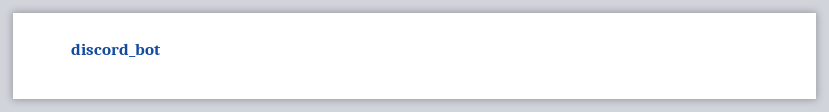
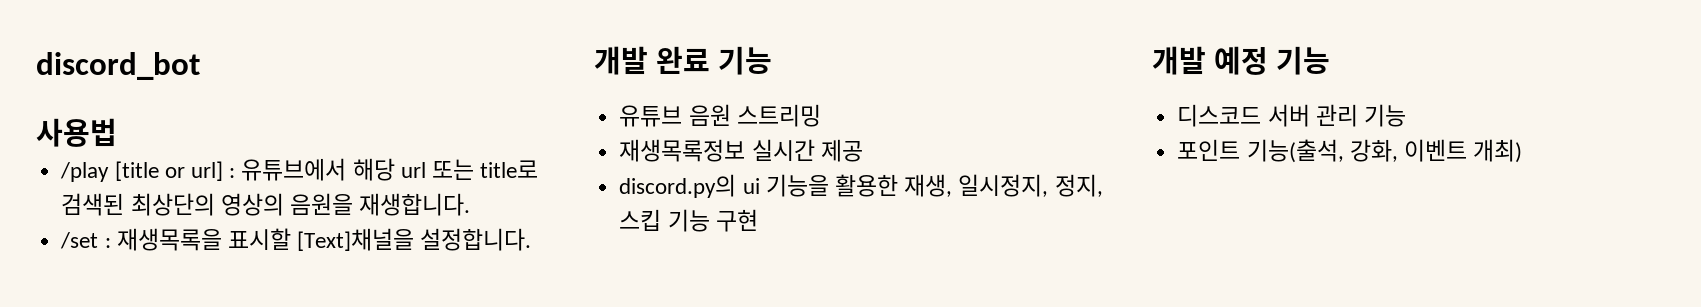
(161, 50) none -> [36,118,117,147] [60,158,539,182] [61,193,471,216] [60,228,532,251] [594,46,772,75] [619,104,821,127] [619,139,863,162] [619,174,1103,198] [619,209,758,232] [1152,46,1330,75] [1177,104,1406,127] [1177,139,1523,163] // 사용법 // /play [title or url] : 유튜브에서 해당 url 또는 title로 검색된 최상단의 영상의 음원을 재생합니다. // /set : 재생목록을 표시할 [Text]채널을 설정합니다. // 개발 완료 기능 // 유튜브 음원 스트리밍 // 재생목록정보 실시간 제공 // discord.py의 ui 기능을 활용한 재생, 일시정지, 정지, 스킵 기능 구현 // 개발 예정 기능 // 디스코드 서버 관리 기능 // 포인트 기능(출석, 강화, 이벤트 개최)

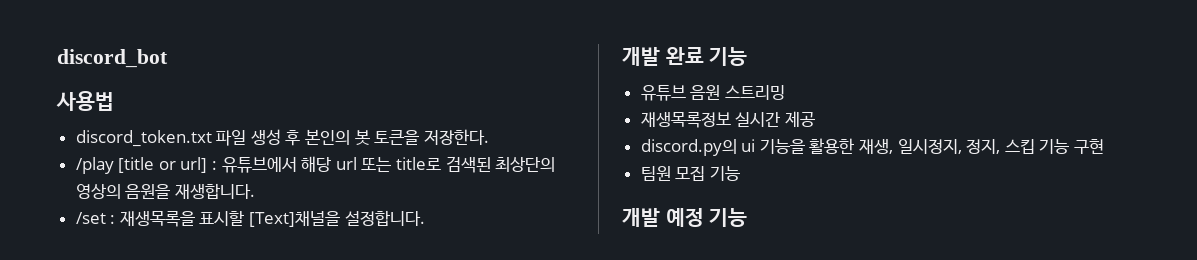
(117, 132) none -> [75,129,489,147] // discord_token.txt 파일 생성 후 본인의 봇 토큰을 저장한다.
(758, 220) none -> [640,166,740,181] // 팀원 모집 기능
[1177,104,1406,127] [1177,139,1523,163] // 디스코드 서버 관리 기능 // 포인트 기능(출석, 강화, 이벤트 개최) -> (748, 217) none

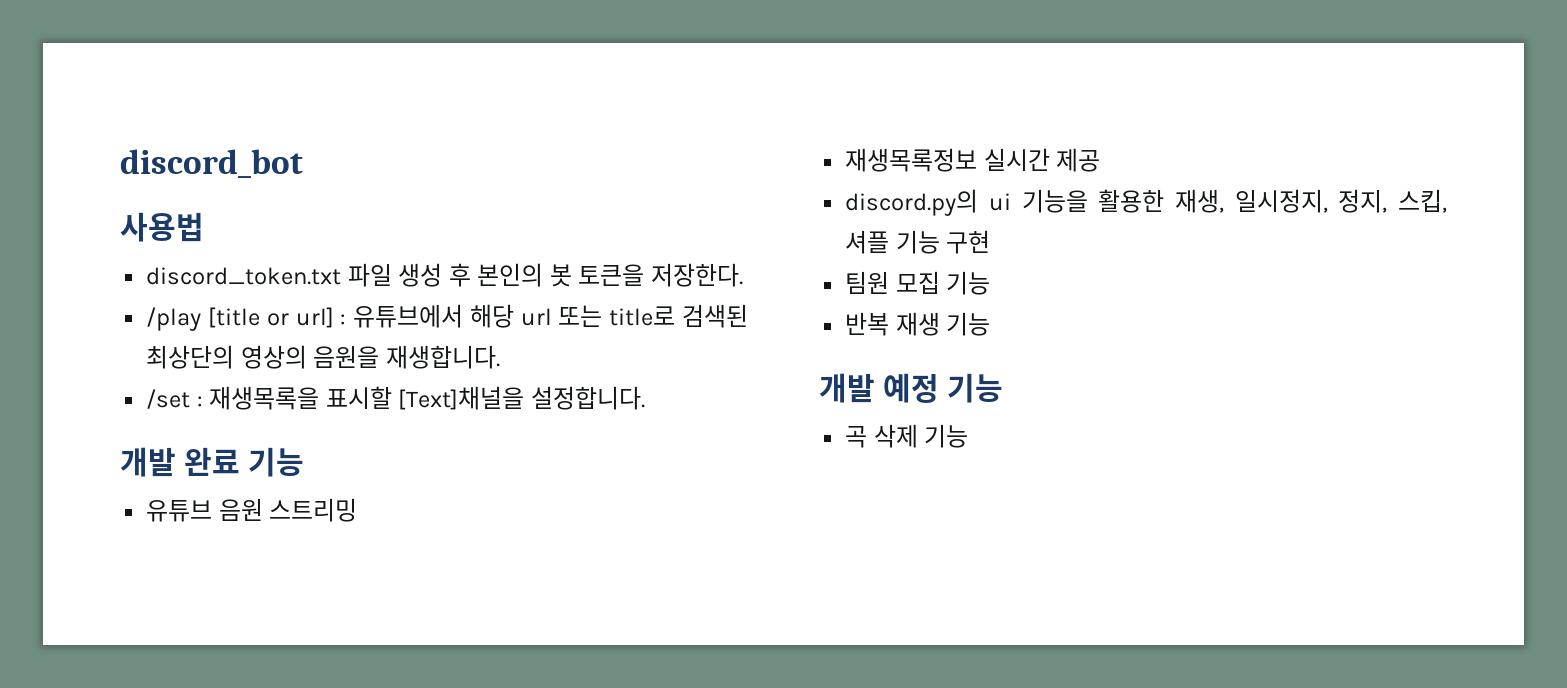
[1004,139,1035,154] 스킵 -> [1398,189,1447,213] [845,230,890,254] 스킵, 셔플
(740, 173) none -> [845,312,991,336] // 반복 재생 기능
(748, 217) none -> [845,424,969,448] // 곡 삭제 기능

